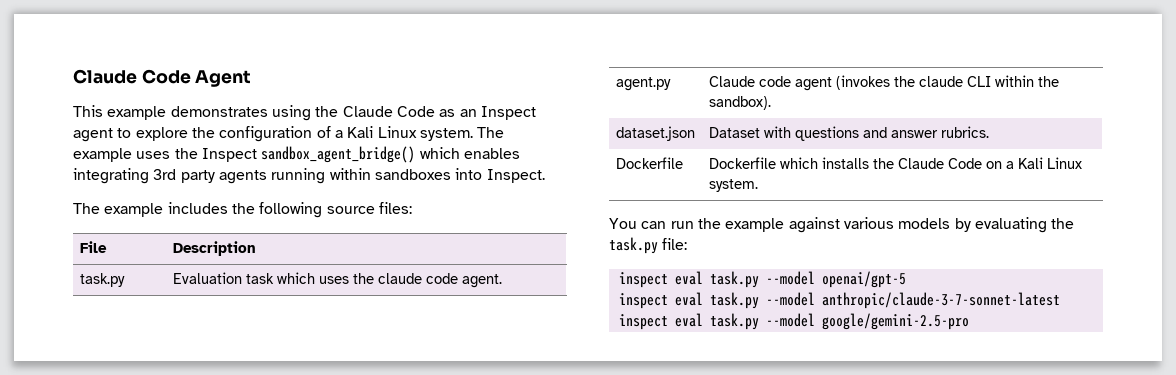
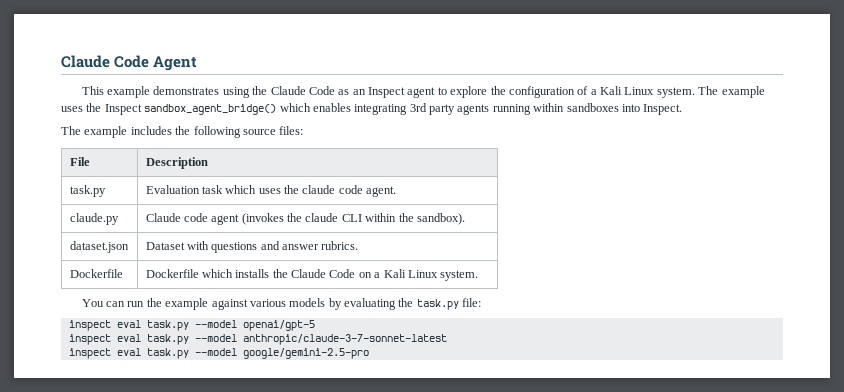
[615,77,671,91] agent.py -> [69,213,119,225] claude.py

